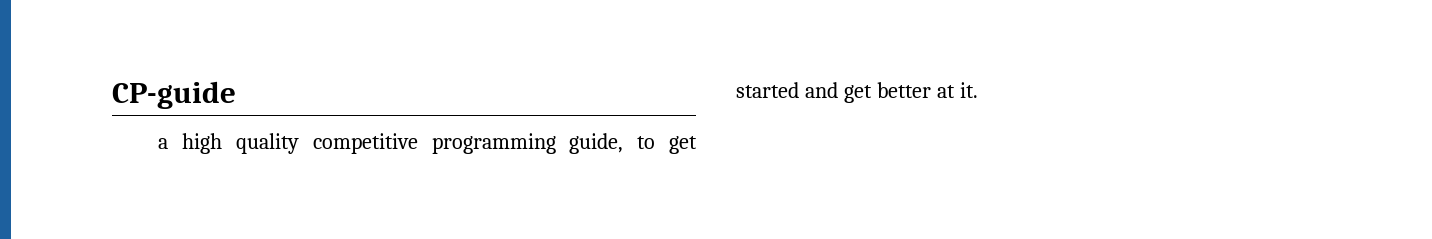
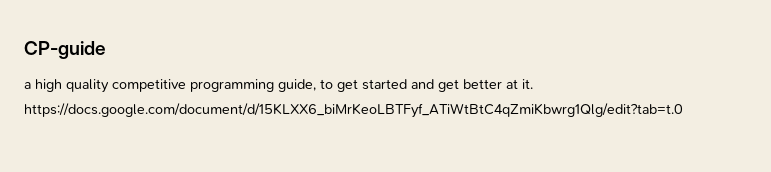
(978, 90) none -> [24,103,683,118] https://docs.google.com/document/d/15KLXX6_biMrKeoLBTFyf_ATiWtBtC4qZmiKbwrg1Qlg/edit?tab=t.0

